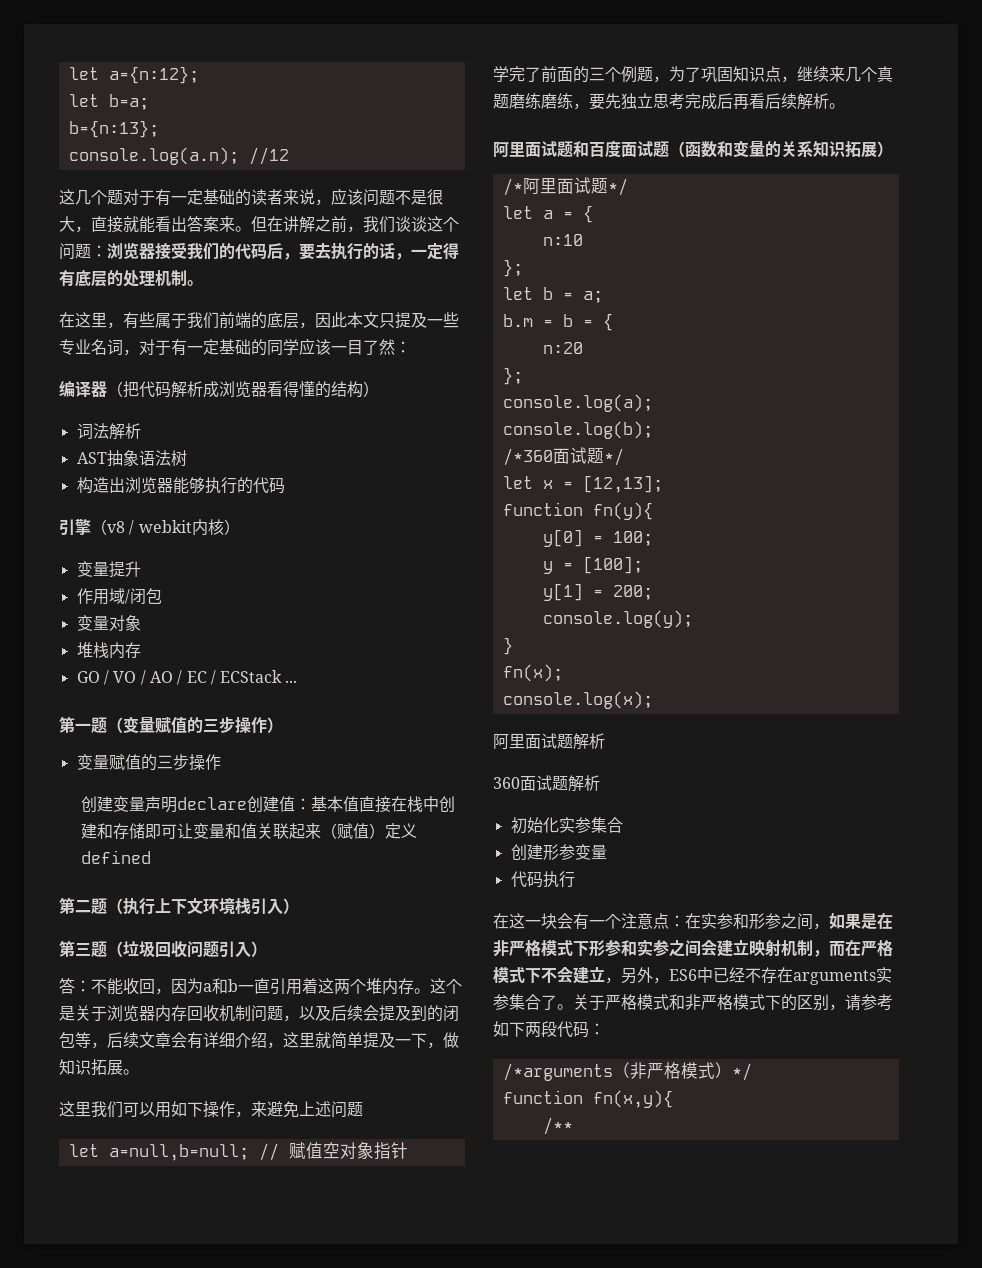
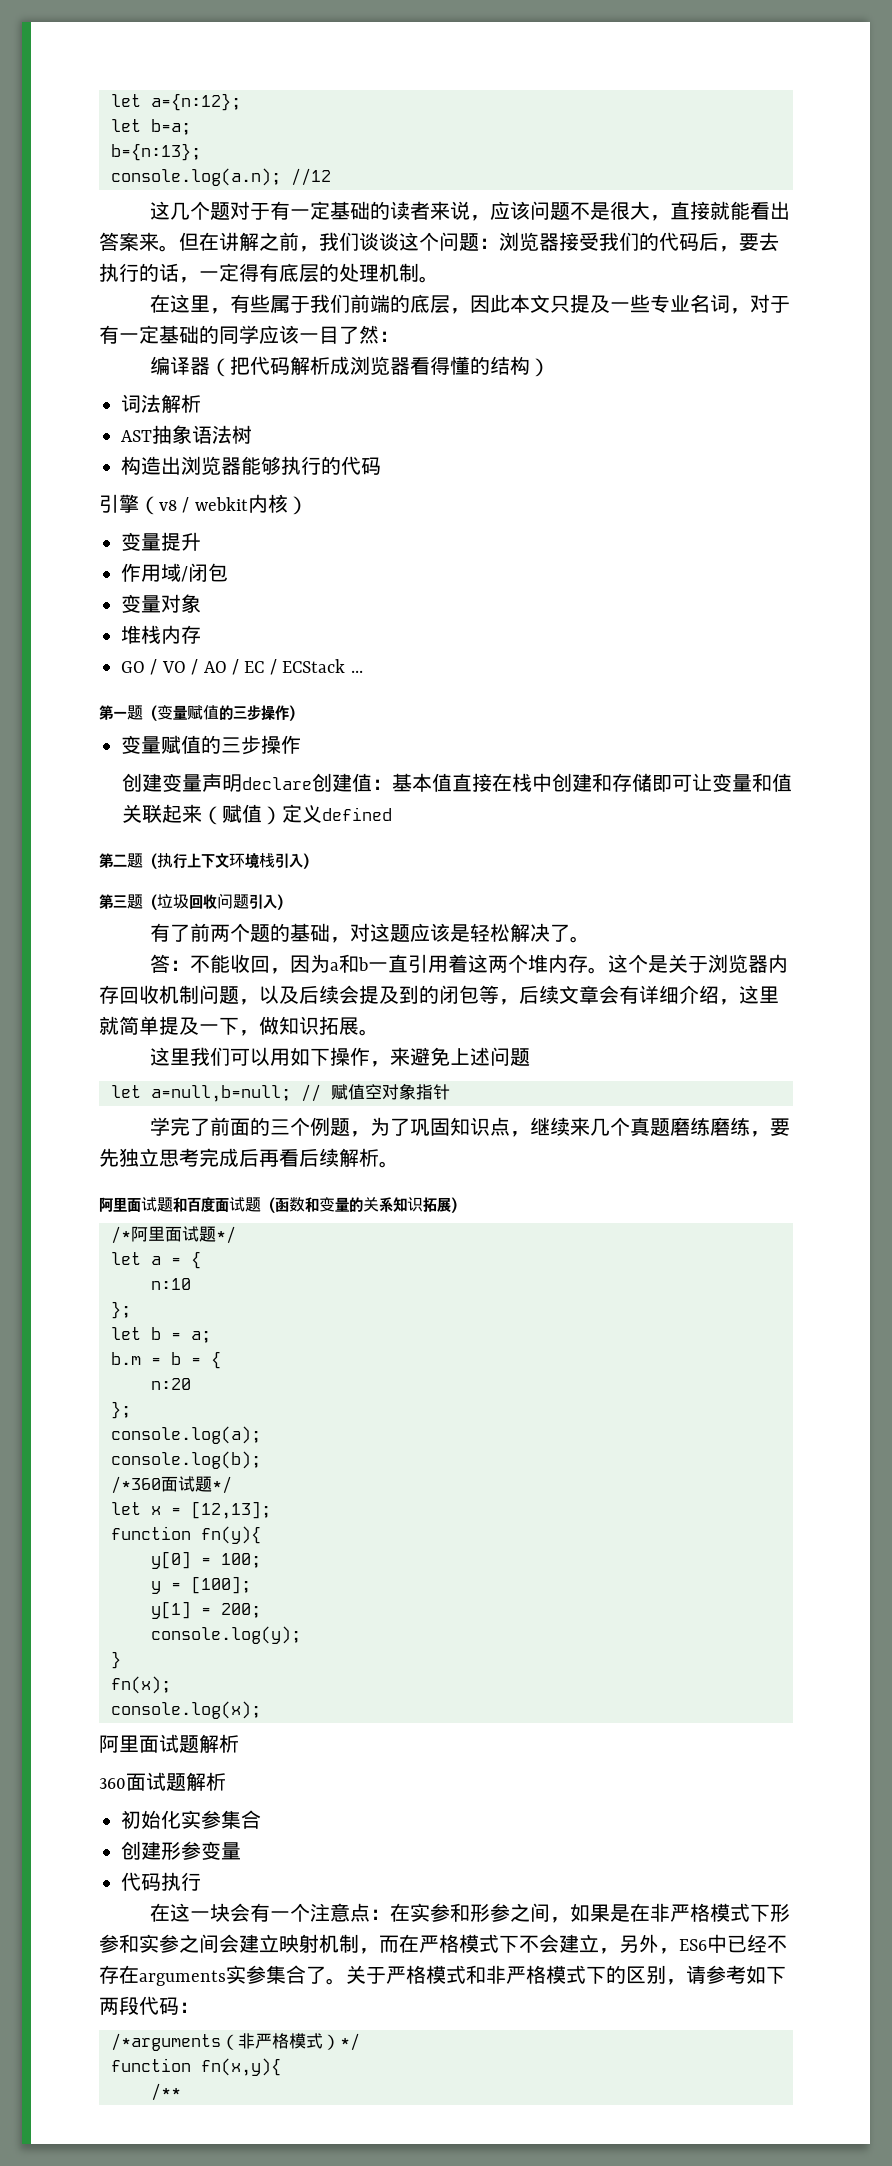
(267, 949) none -> [149,923,590,943] // 有了前两个题的基础，对这题应该是轻松解决了。

